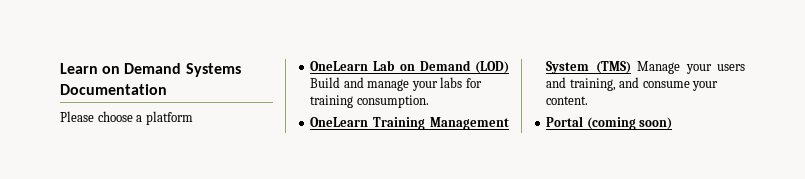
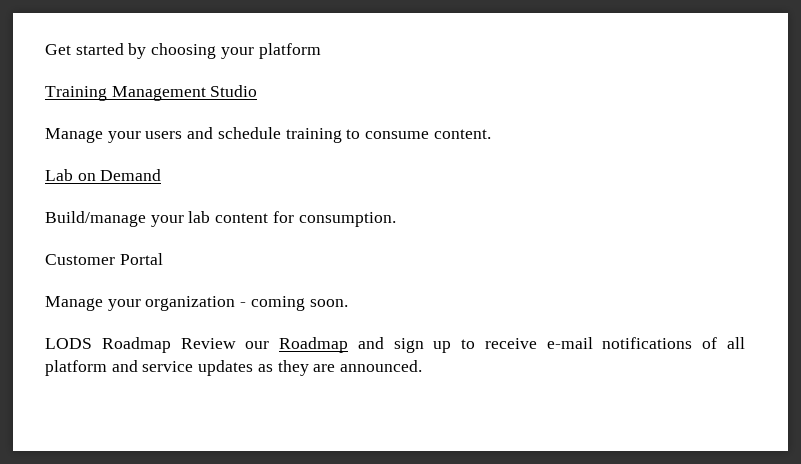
[60,63,241,77] [60,84,167,95] [60,111,193,125] [310,60,509,74] [310,77,482,91] [310,95,429,108] [310,117,509,130] [546,61,745,74] [546,77,719,91] [546,96,589,105] [546,116,673,130] Learn on Demand Systems Documentation // Please choose a platform // OneLearn Lab on Demand (LOD) Build and manage your labs for training consumption. // OneLearn Training Management System (TMS) Manage your users and training, and consume your content. // Portal (coming soon) -> [45,43,321,59] [45,85,258,101] [45,127,491,143] [45,169,162,181] [45,211,396,227] [45,253,163,265] [45,296,348,311] [45,337,745,353] [45,360,423,376] Get started by choosing your platform // Training Management Studio // Manage your users and schedule training to consume content. // Lab on Demand // Build/manage your lab content for consumption. // Customer Portal // Manage your organization - coming soon. // LODS Roadmap Review our Roadmap and sign up to receive e-mail notifications of all platform and service updates as they are announced.

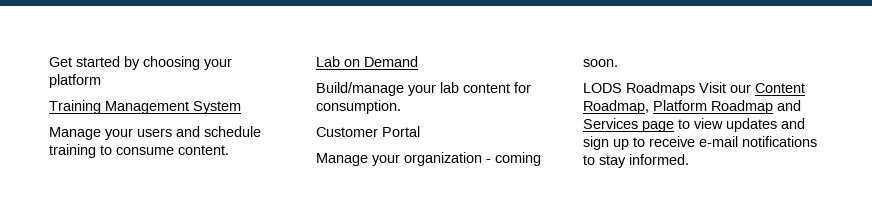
[210,85,258,97] Studio -> [193,101,241,114] System
[101,337,349,353] Roadmap Review our Roadmap -> [626,82,805,96] [583,100,801,114] [583,118,777,132] Roadmaps Visit our Content Roadmap, Platform Roadmap and Services page to view updates
[702,337,745,349] [45,360,423,376] of all platform and service updates as they are announced. -> [583,154,689,168] to stay informed.

